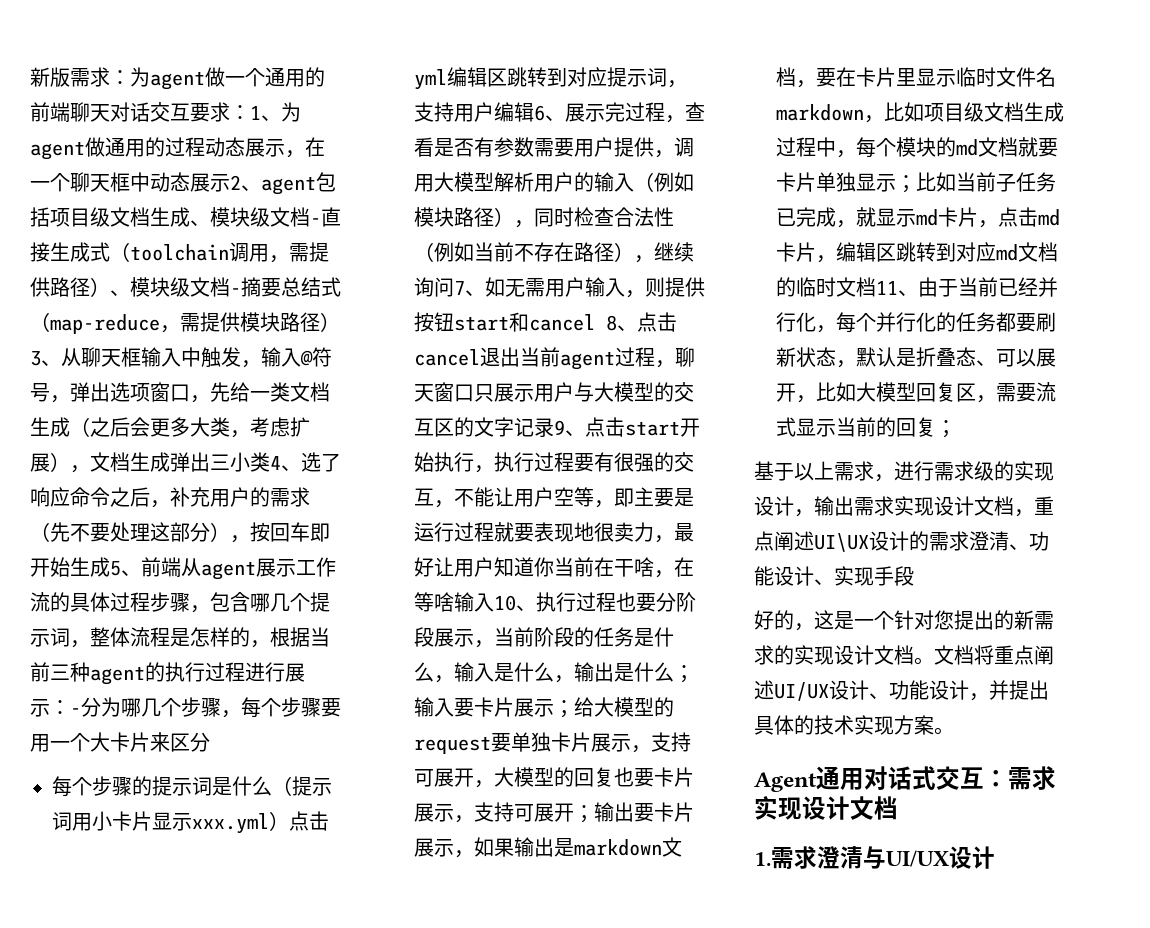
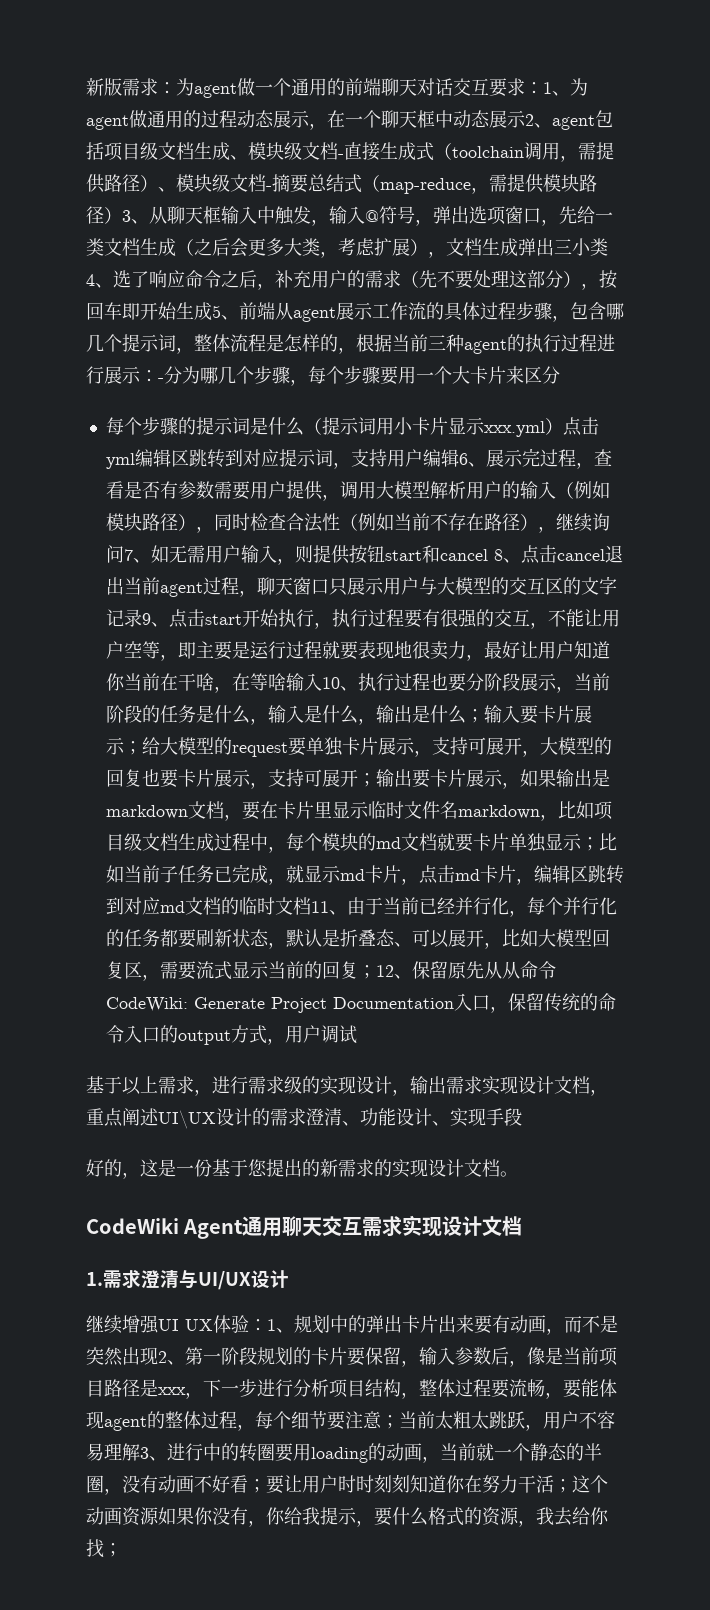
(956, 429) none -> [375,961,556,979] [105,993,616,1013] [105,1025,357,1045] 12、保留原先从从命令CodeWiki: Generate Project Documentation入口，保留传统的命令入口的output方式，用户调试
[874,610,934,630] 个针对 -> [194,1159,248,1177] 份基于
[934,645,1054,665] [754,680,1049,701] [754,715,954,735] [754,766,1008,792] 文档将重点阐述UI/UX设计、功能设计，并提出具体的技术实现方案。 // Agent通用对话式交互： -> [86,1216,363,1239] // CodeWiki Agent通用聊天交互
(995, 857) none -> [86,1315,618,1335] [86,1347,618,1367] [86,1379,617,1399] [86,1411,615,1431] [86,1443,602,1463] [86,1474,608,1495] [86,1507,609,1527] [86,1539,122,1558] // 继续增强UI UX体验：1、规划中的弹出卡片出来要有动画，而不是突然出现2、第一阶段规划的卡片要保留，输入参数后，像是当前项目路径是xxx，下一步进行分析项目结构，整体过程要流畅，要能体现agent的整体过程，每个细节要注意；当前太粗太跳跃，用户不容易理解3、进行中的转圈要用loading的动画，当前就一个静态的半圈，没有动画不好看；要让用户时时刻刻知道你在努力干活；这个动画资源如果你没有，你给我提示，要什么格式的资源，我去给你找；

